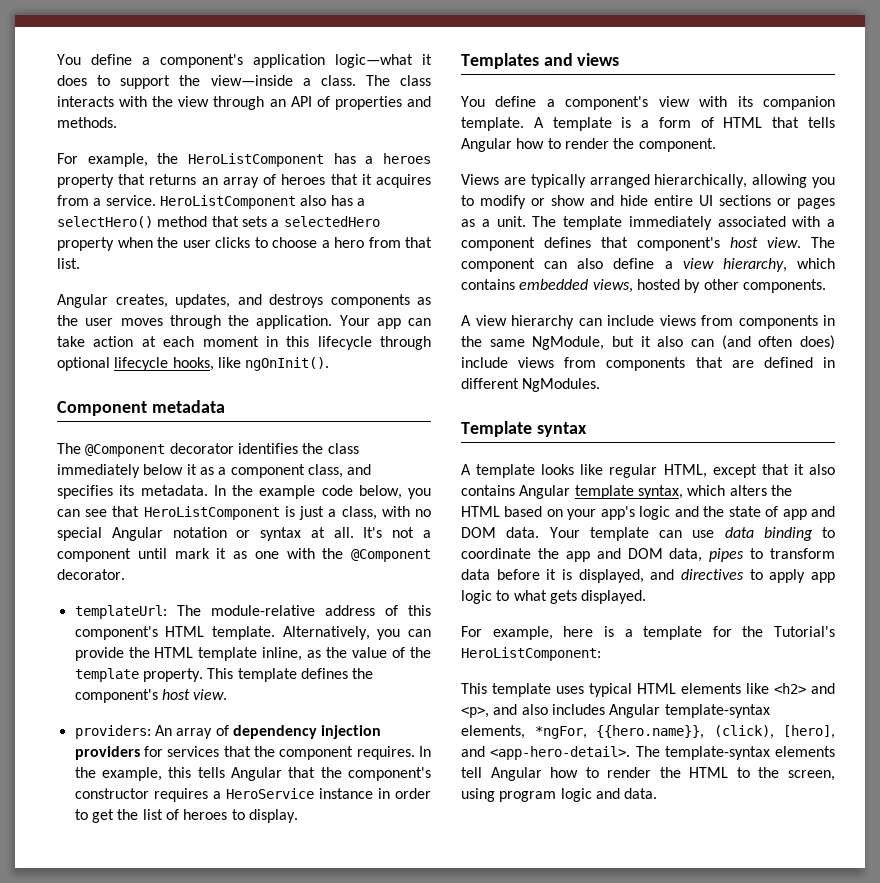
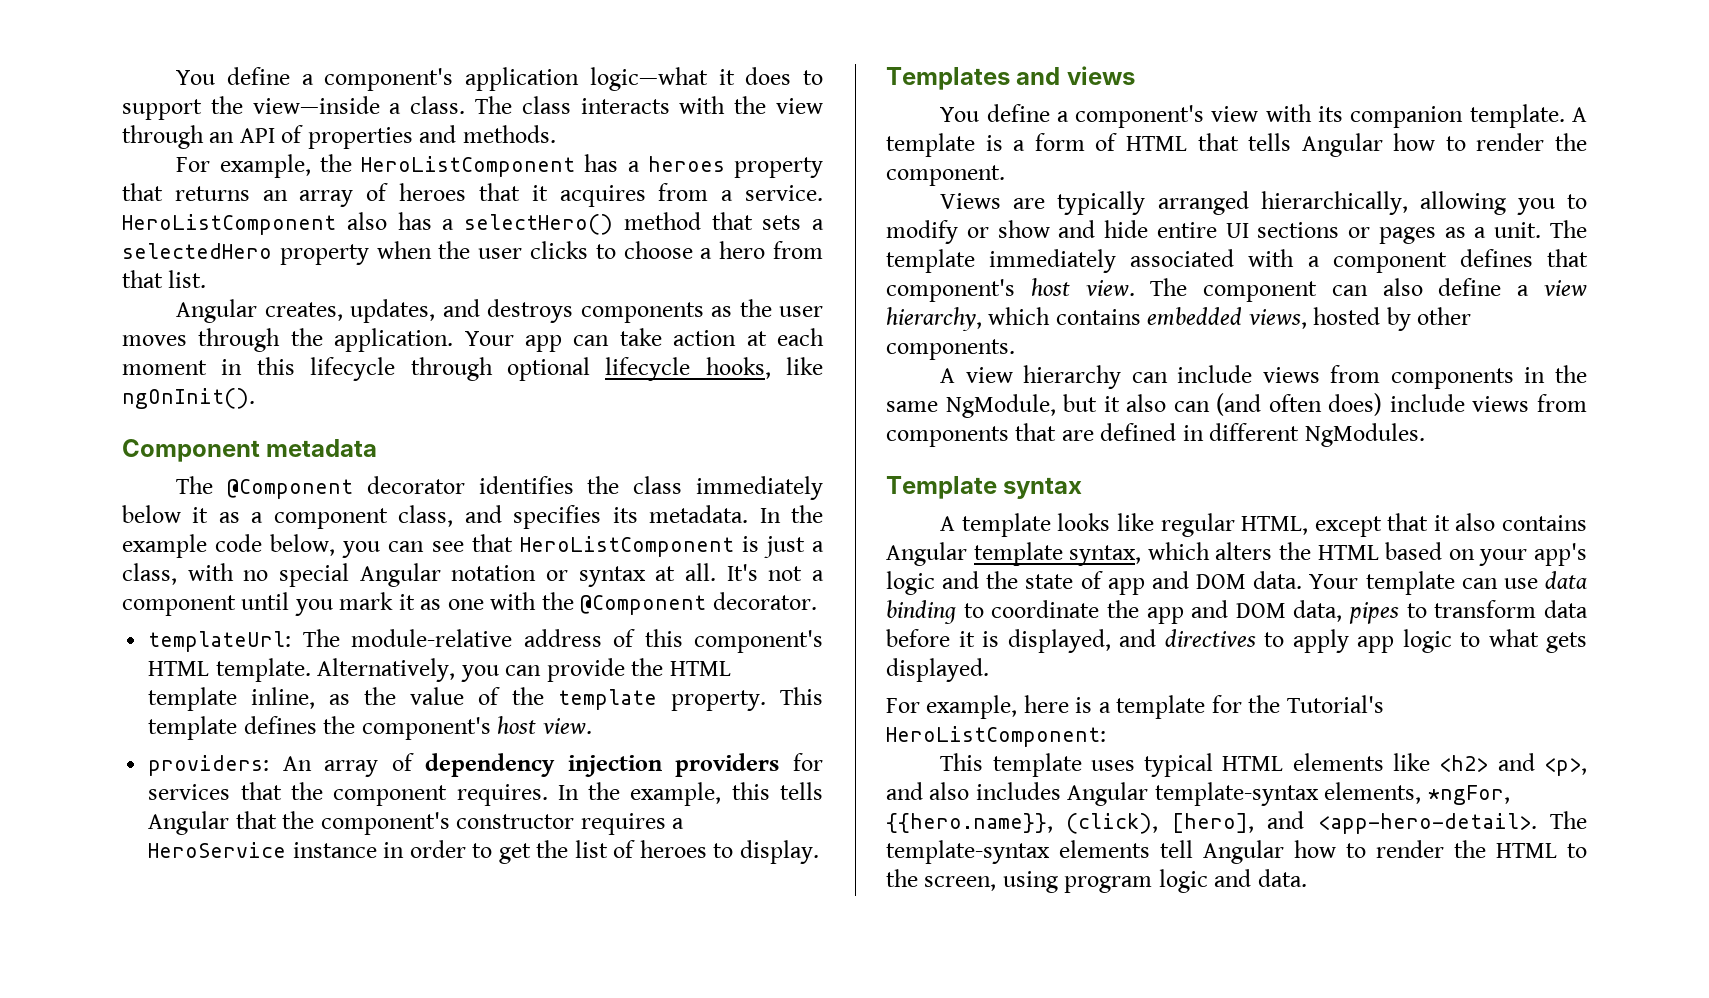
(167, 553) none -> [294,599,333,616] you

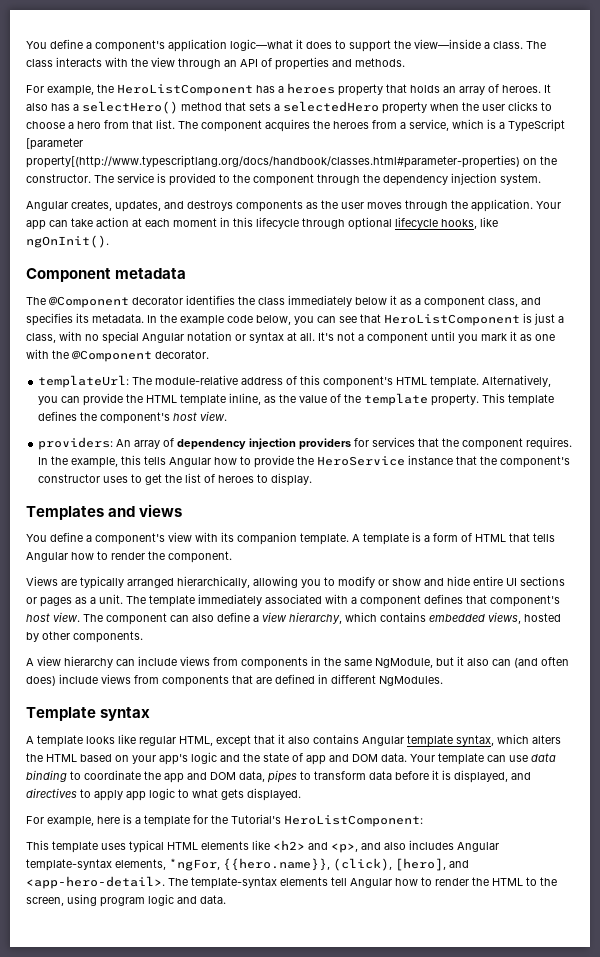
[174,186,250,201] returns -> [410,85,440,93] holds
[399,183,824,207] [122,214,336,235] heroes that it acquires from a service. HeroListComponent -> [502,84,551,93] heroes. It
(207, 279) none -> [178,119,565,132] [26,138,83,150] [26,155,557,168] [26,173,541,186] The component acquires the heroes from a service, which is a TypeScript [parameter property[(http://www.typescriptlang.org/docs/handbook/classes.html#parameter-properties) on the constructor. The service is provided to the component through the dependency injection system.
[235,811,685,835] [148,840,466,858] that the component's constructor requires a HeroService instance in order -> [214,455,571,468] [38,474,129,483] how to provide the HeroService instance that the component's constructor uses

